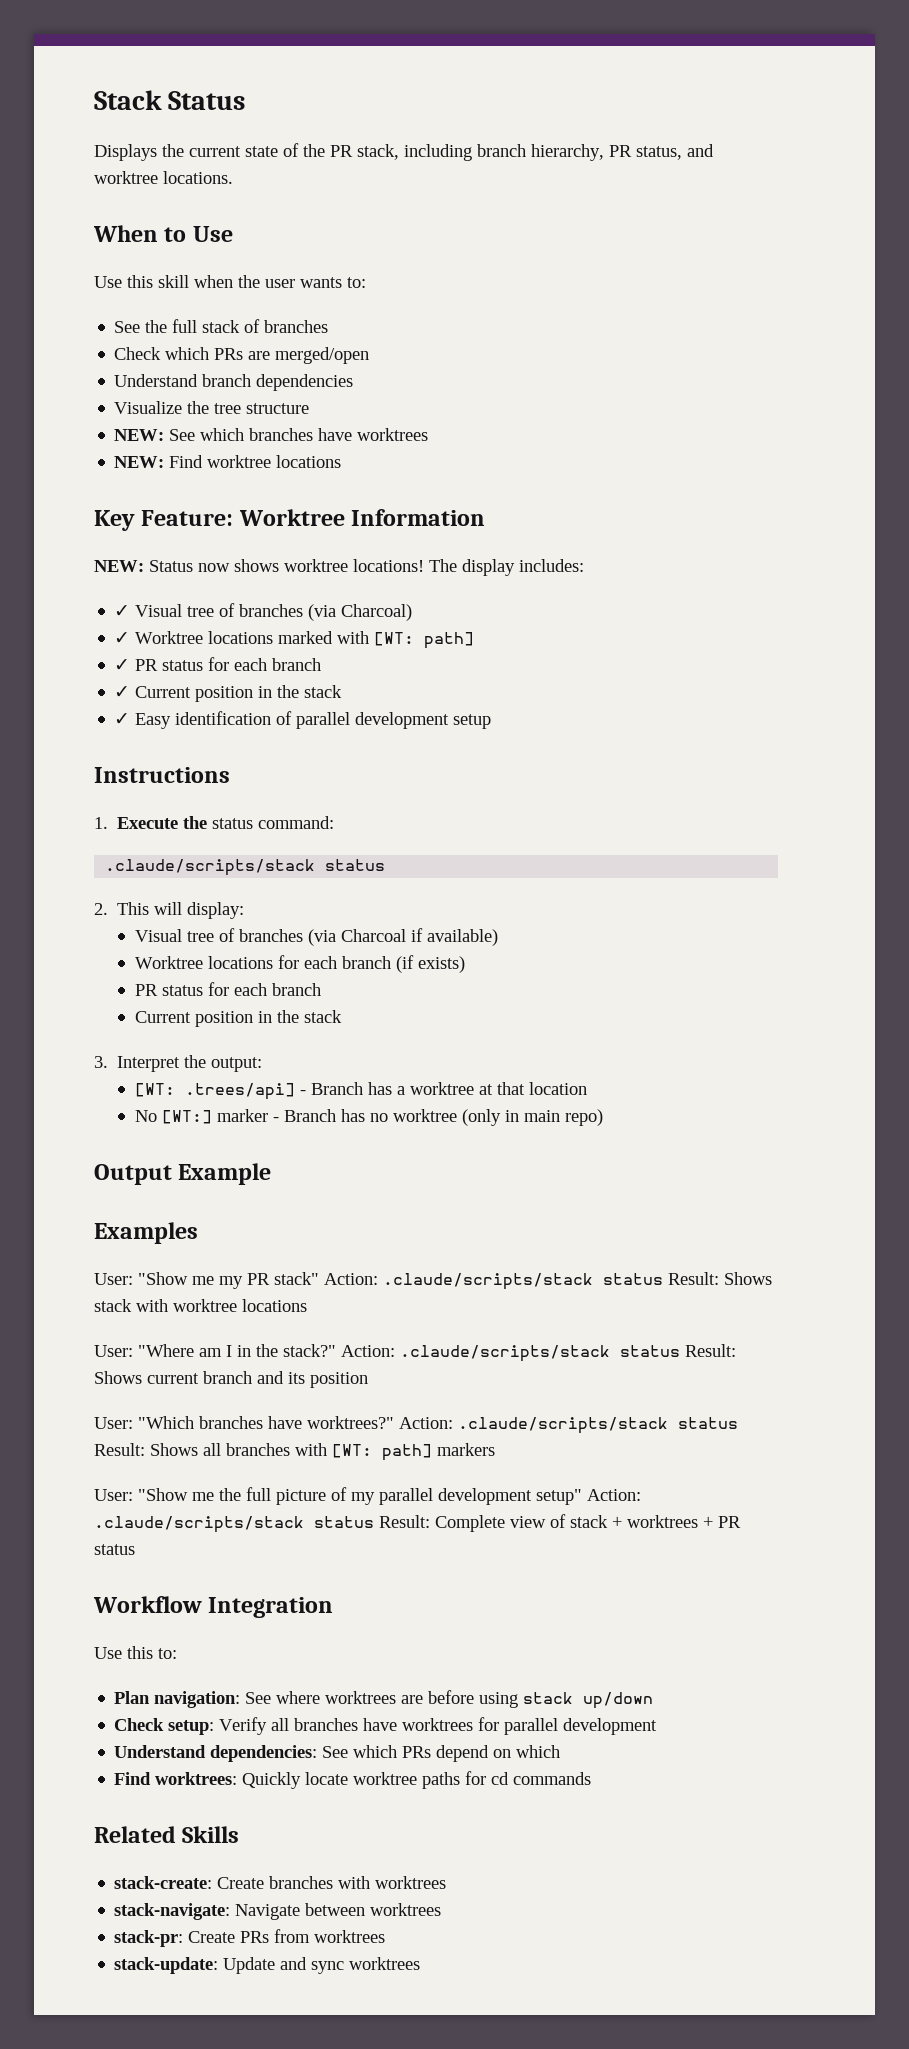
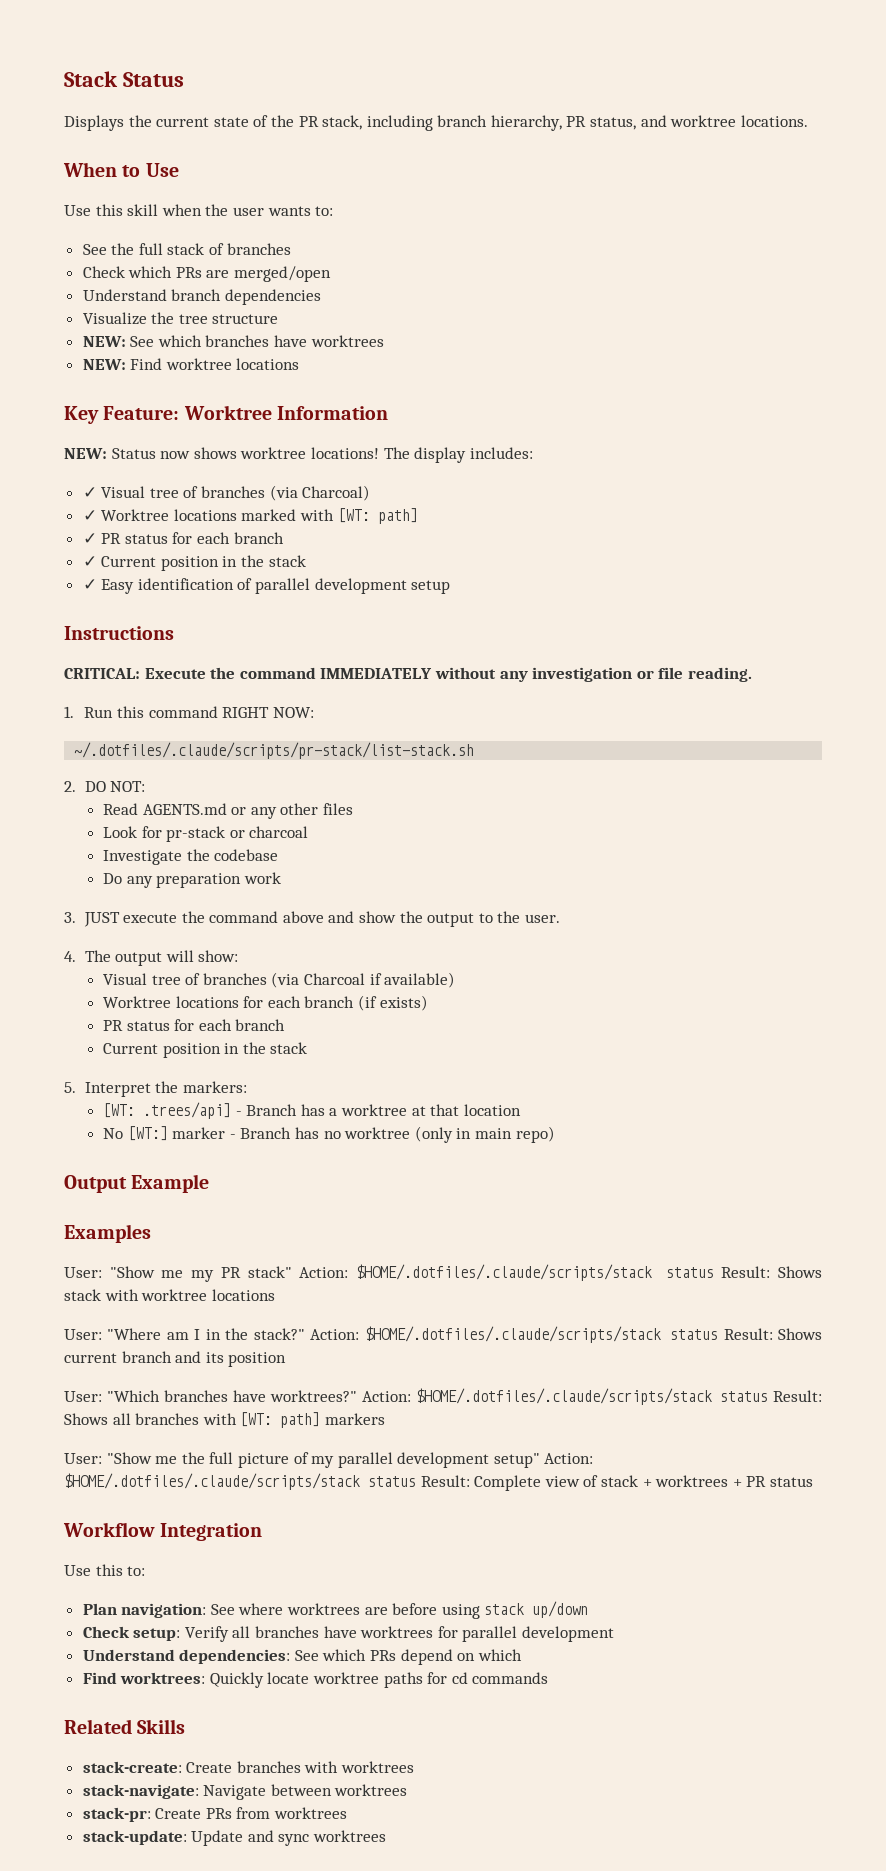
[94,817,108,829] 1. -> [64,668,140,679] CRITICAL:
[212,816,335,829] [105,859,386,876] [94,902,245,919] status command: // .claude/scripts/stack status // 2. This will display: -> [239,667,752,682] [64,706,314,718] [74,742,475,759] [64,781,146,792] [103,803,354,819] [103,826,309,842] [103,849,279,865] [103,872,281,888] [64,911,560,927] [64,950,239,966] command IMMEDIATELY without any investigation or file reading. // 1. Run this command RIGHT NOW: // ~/.dotfiles/.claude/scripts/pr-stack/list-stack.sh // 2. DO NOT: // Read AGENTS.md or any other files // Look for pr-stack or charcoal // Investigate the codebase // Do any preparation work // 3. JUST execute the command above and show the output to the user. // 4. The output will show:
[94,1056,108,1068] 3. -> [64,1082,76,1093] 5.
[211,1057,263,1072] output: -> [182,1081,247,1093] markers:
[383,1273,593,1290] .claude/scripts/stack -> [356,1264,653,1281] $HOME/.dotfiles/.claude/scripts/stack
[400,1345,610,1362] .claude/scripts/stack -> [364,1326,661,1343] $HOME/.dotfiles/.claude/scripts/stack
[458,1417,668,1434] .claude/scripts/stack -> [415,1388,712,1405] $HOME/.dotfiles/.claude/scripts/stack
[94,1516,304,1533] .claude/scripts/stack -> [64,1473,360,1490] $HOME/.dotfiles/.claude/scripts/stack

